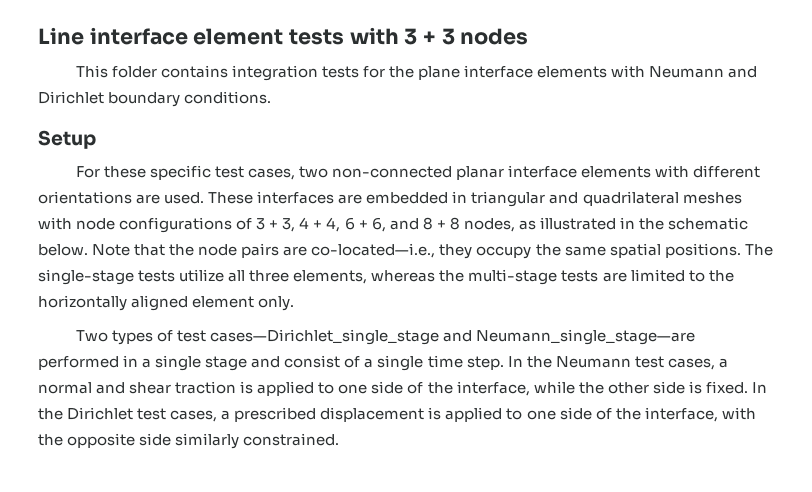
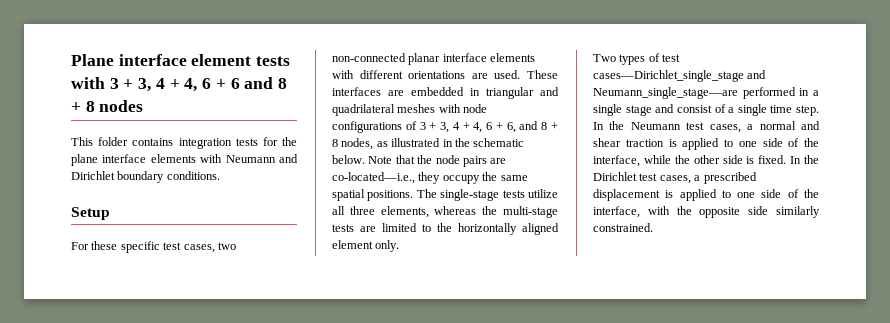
[38,27,84,45] Line -> [71,54,114,66] Plane
[441,28,455,45] 3 -> [138,77,287,92] [71,101,95,112] 3, 4 + 4, 6 + 6 and 8 + 8

